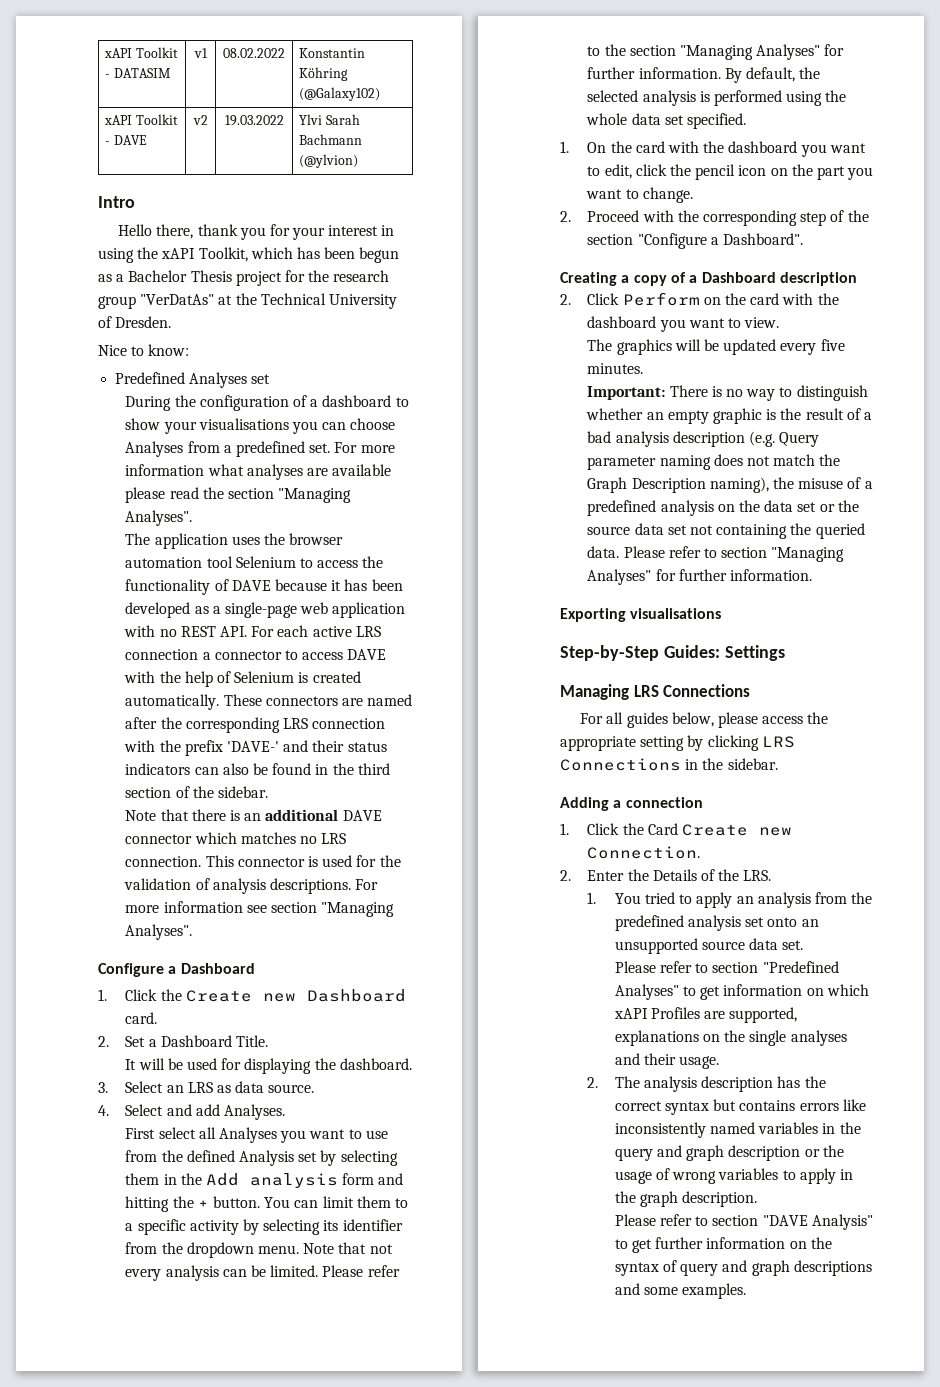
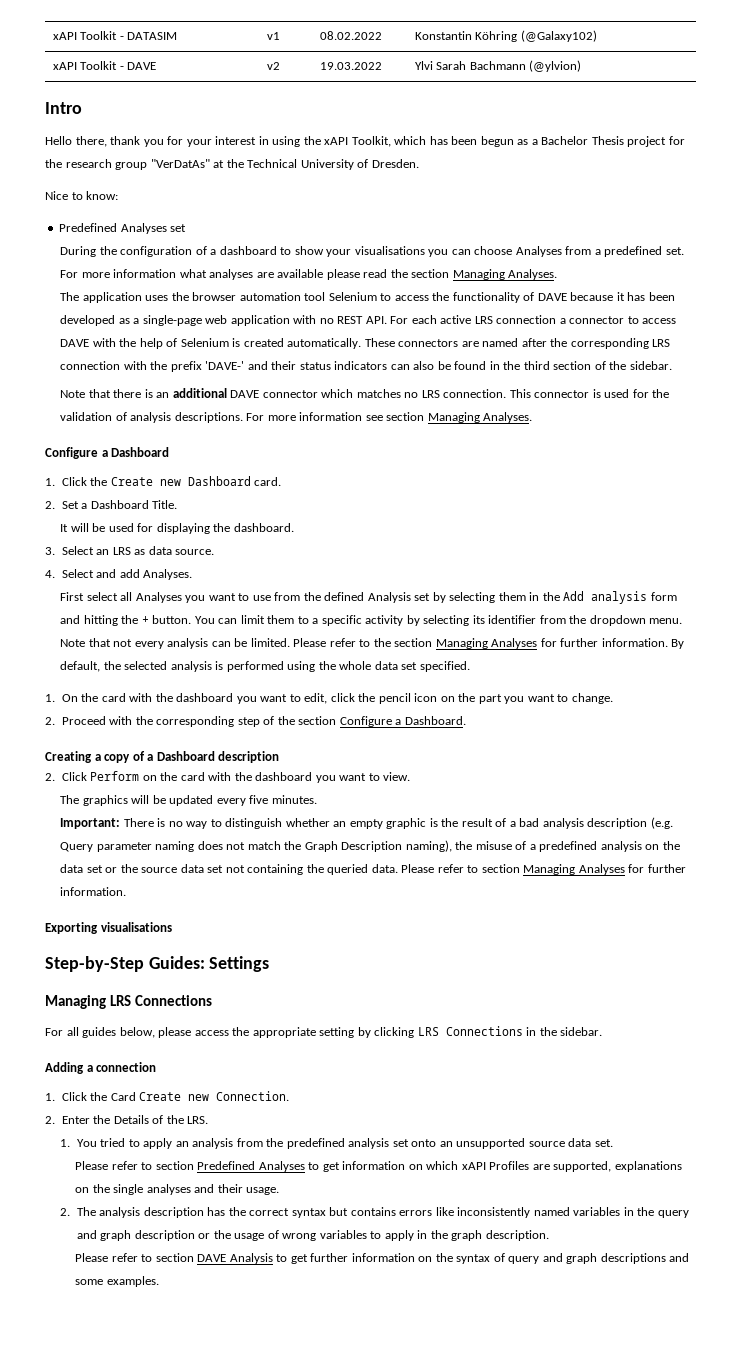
[278,488,352,503] [125,510,193,526] "Managing Analyses". -> [452,269,558,280] Managing Analyses.
[321,902,395,917] [125,924,193,940] "Managing Analyses". -> [427,412,533,423] Managing Analyses.
[679,44,821,60] "Managing Analyses" -> [435,638,538,649] Managing Analyses
[637,233,803,249] "Configure a Dashboard". -> [339,716,466,727] Configure a Dashboard.
[771,547,845,562] [587,569,652,585] "Managing Analyses" -> [523,864,625,875] Managing Analyses
[762,961,839,973] [614,984,679,1000] "Predefined Analyses" -> [197,1161,305,1172] Predefined Analyses
[762,1214,873,1230] "DAVE Analysis" -> [197,1253,273,1264] DAVE Analysis

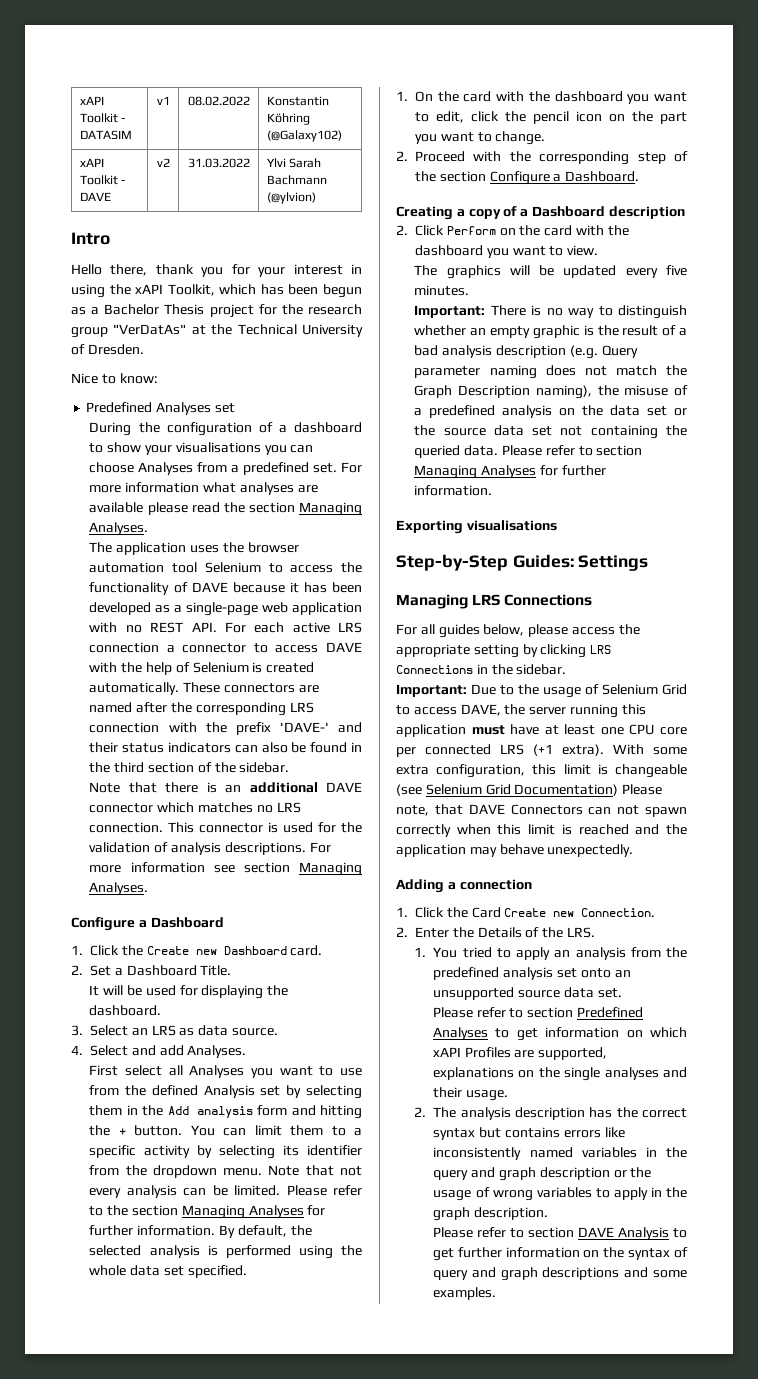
[320,62,382,70] 19.03.2022 -> [187,158,250,168] 31.03.2022
(603, 1031) none -> [396,684,687,698] [396,704,646,718] [396,724,687,737] [396,744,687,757] [396,764,687,778] [396,784,663,796] [396,804,687,817] [396,824,687,837] [396,844,634,857] // Important: Due to the usage of Selenium Grid to access DAVE, the server running this application must have at least one CPU core per connected LRS (+1 extra). With some extra configuration, this limit is changeable (see Selenium Grid Documentation) Please note, that DAVE Connectors can not spawn correctly when this limit is reached and the application may behave unexpectedly.

